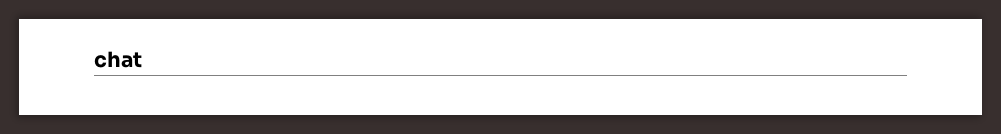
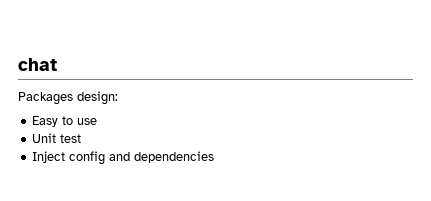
(142, 59) none -> [18,91,118,105] [32,116,98,127] [32,133,82,143] [32,151,215,165] // Packages design: // Easy to use // Unit test // Inject config and dependencies

